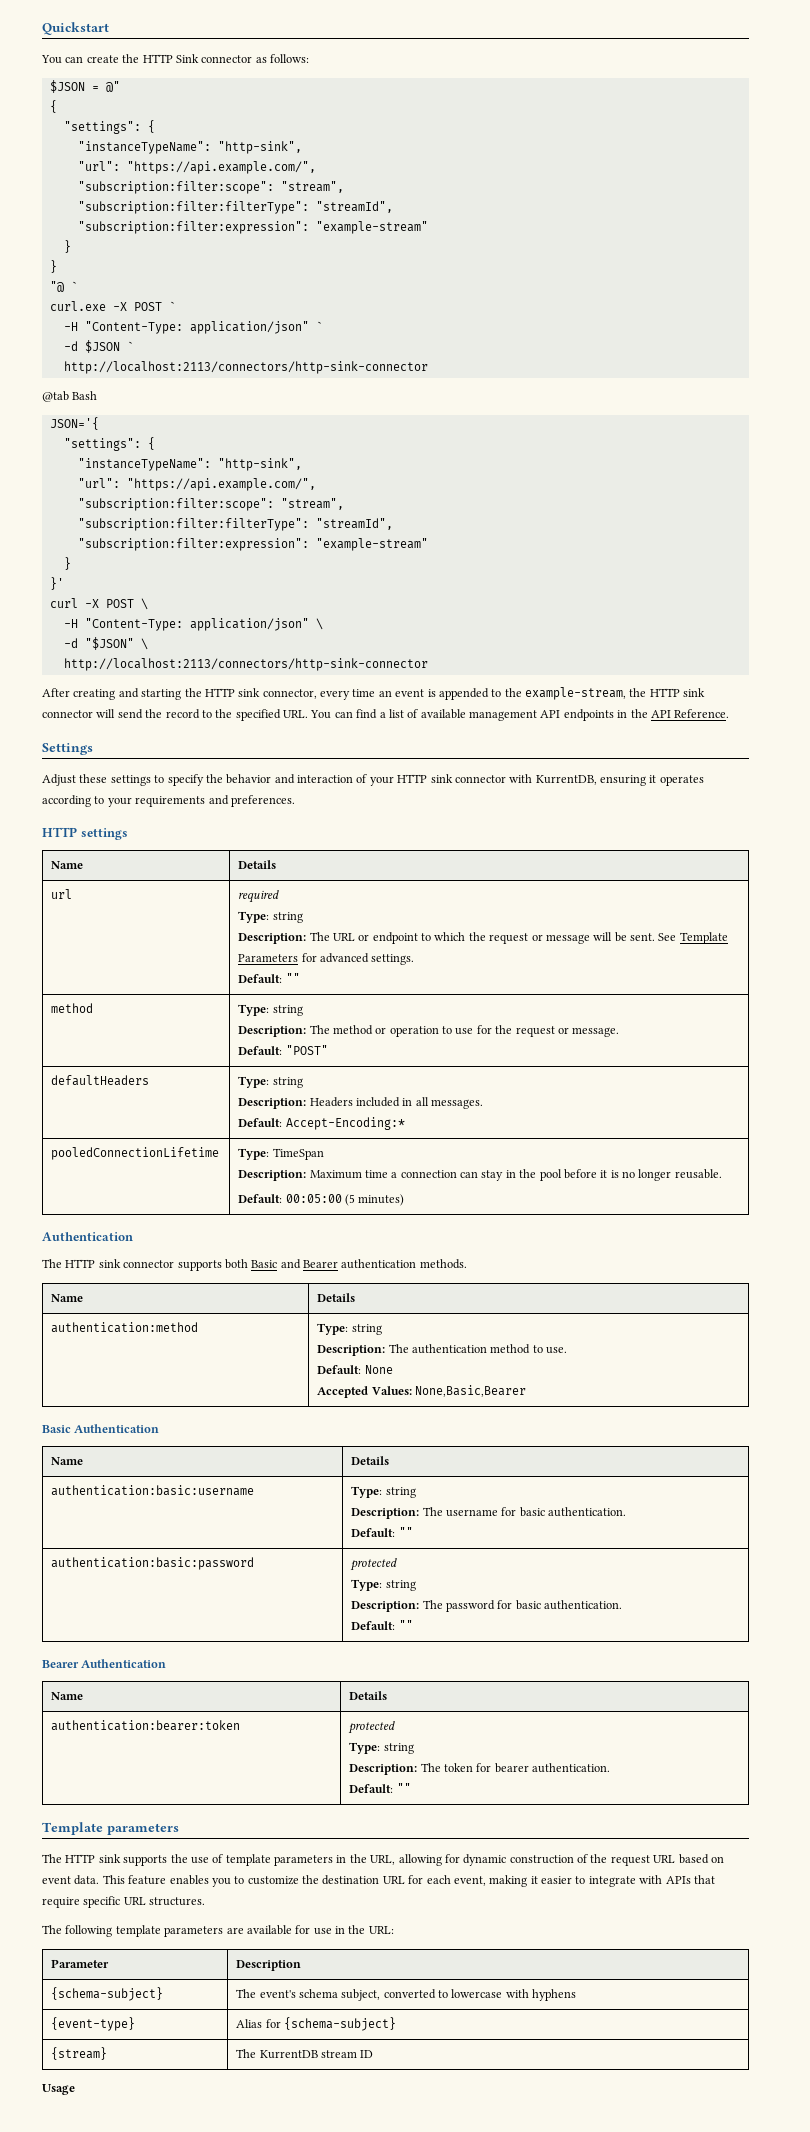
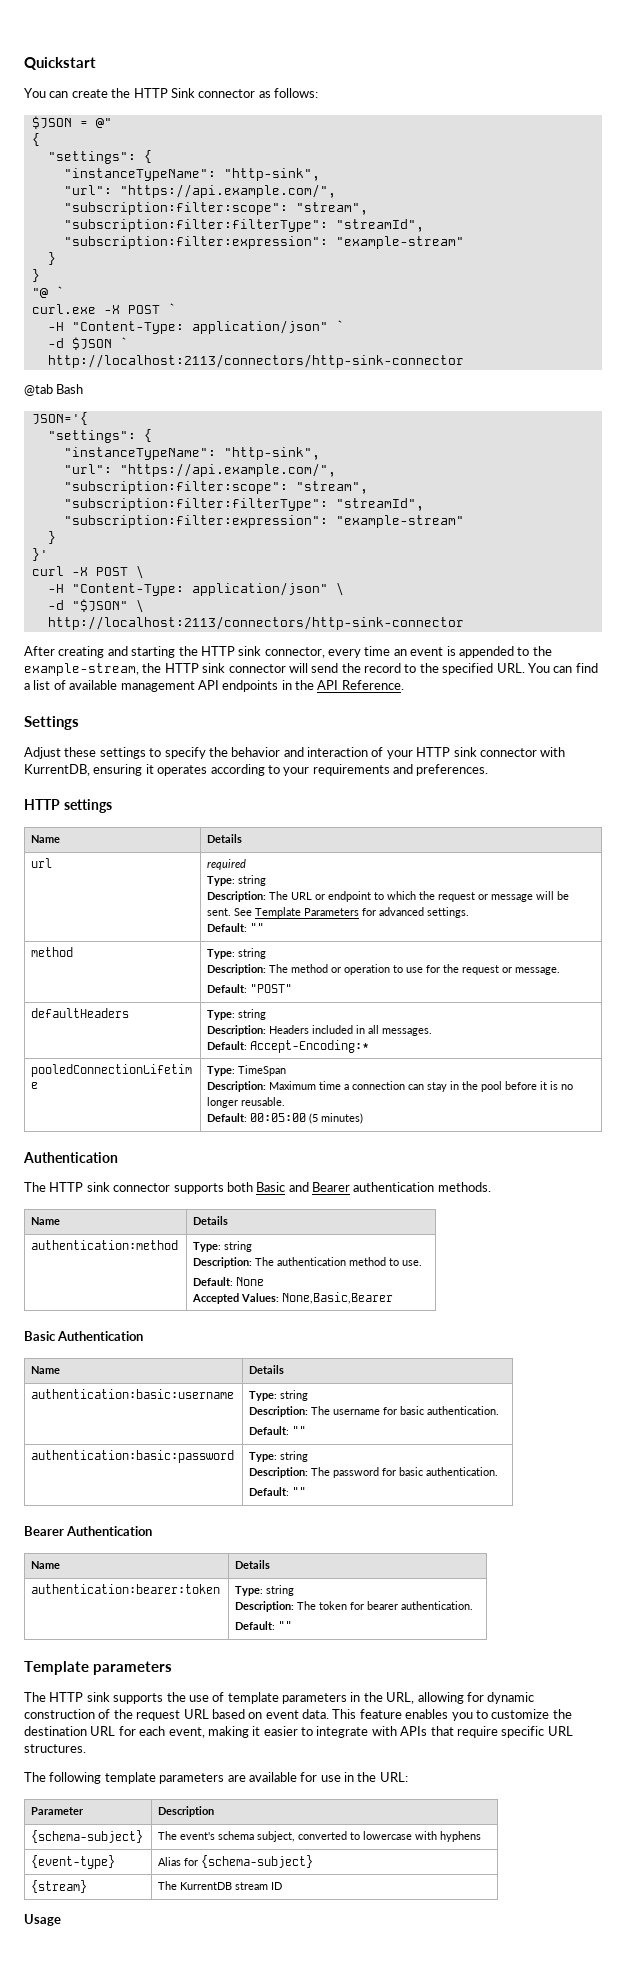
[350,1558,398,1571] protected // -> (235, 1456) none
[348,1721,396,1734] protected // -> (221, 1589) none

